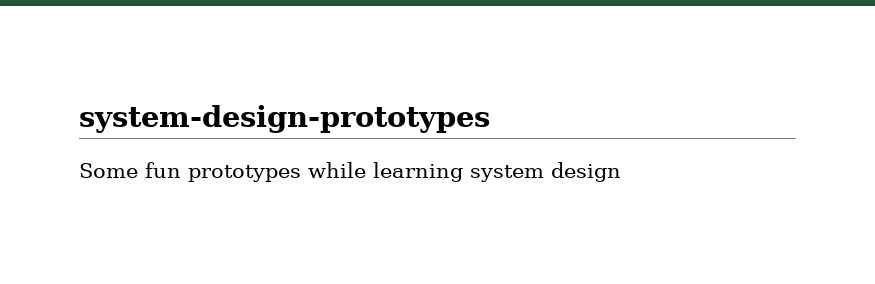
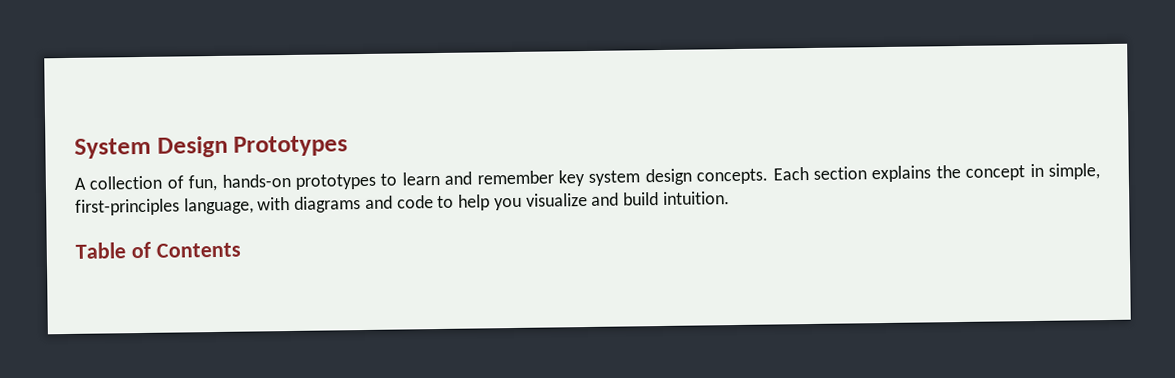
[79,105,490,133] [79,162,621,182] system-design-prototypes // Some fun prototypes while learning system design -> [74,135,349,159] [74,163,1100,192] [75,191,730,216] [75,241,241,259] System Design Prototypes // A collection of fun, hands-on prototypes to learn and remember key system design concepts. Each section explains the concept in simple, first-principles language, with diagrams and code to help you visualize and build intuition. // Table of Contents

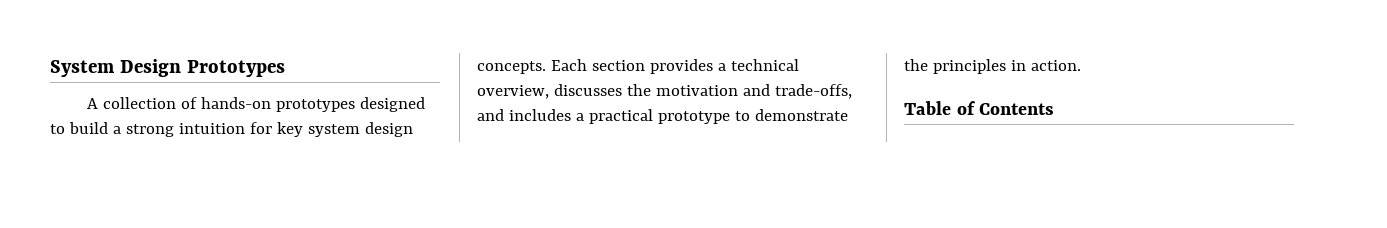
[188,174,218,192] fun, -> (198, 103) none
[380,170,554,186] to learn and remember -> [360,97,426,112] [50,122,272,137] designed to build a strong intuition for
[871,163,1100,183] [75,191,730,216] explains the concept in simple, first-principles language, with diagrams and code to help you visualize and build intuition. -> [649,59,799,74] [477,84,852,99] [477,109,848,124] [904,59,1081,74] provides a technical overview, discusses the motivation and trade-offs, and includes a practical prototype to demonstrate the principles in action.

